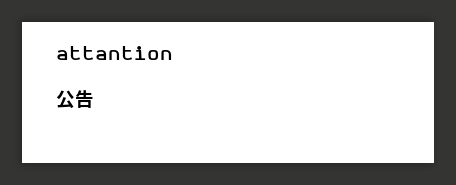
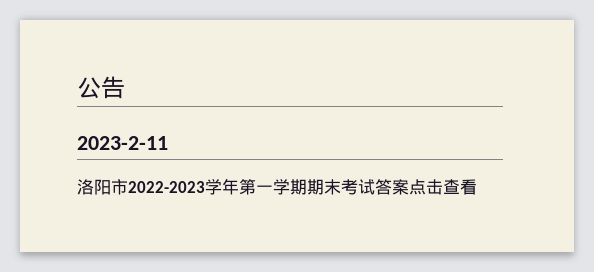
[56,46,173,60] attantion // -> (77, 88) none
(94, 99) none -> [77,136,168,150] [77,178,477,195] // 2023-2-11 // 洛阳市2022-2023学年第一学期期末考试答案点击查看

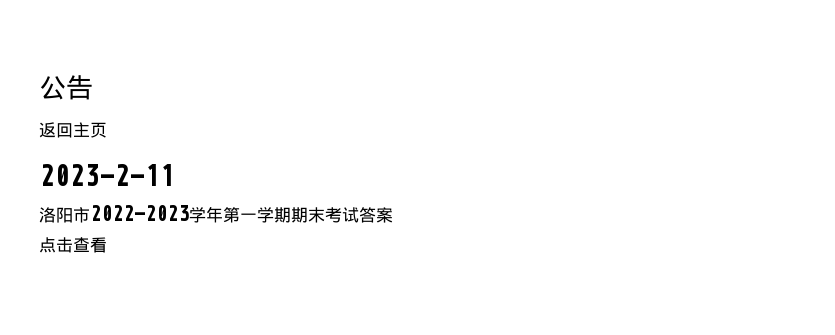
(125, 87) none -> [39,122,107,138] // 返回主页
(409, 187) none -> (393, 215) //

